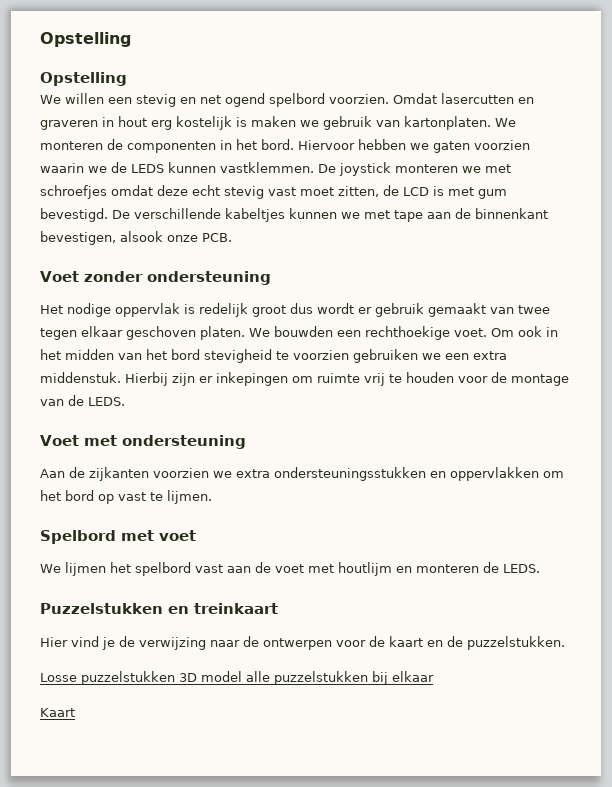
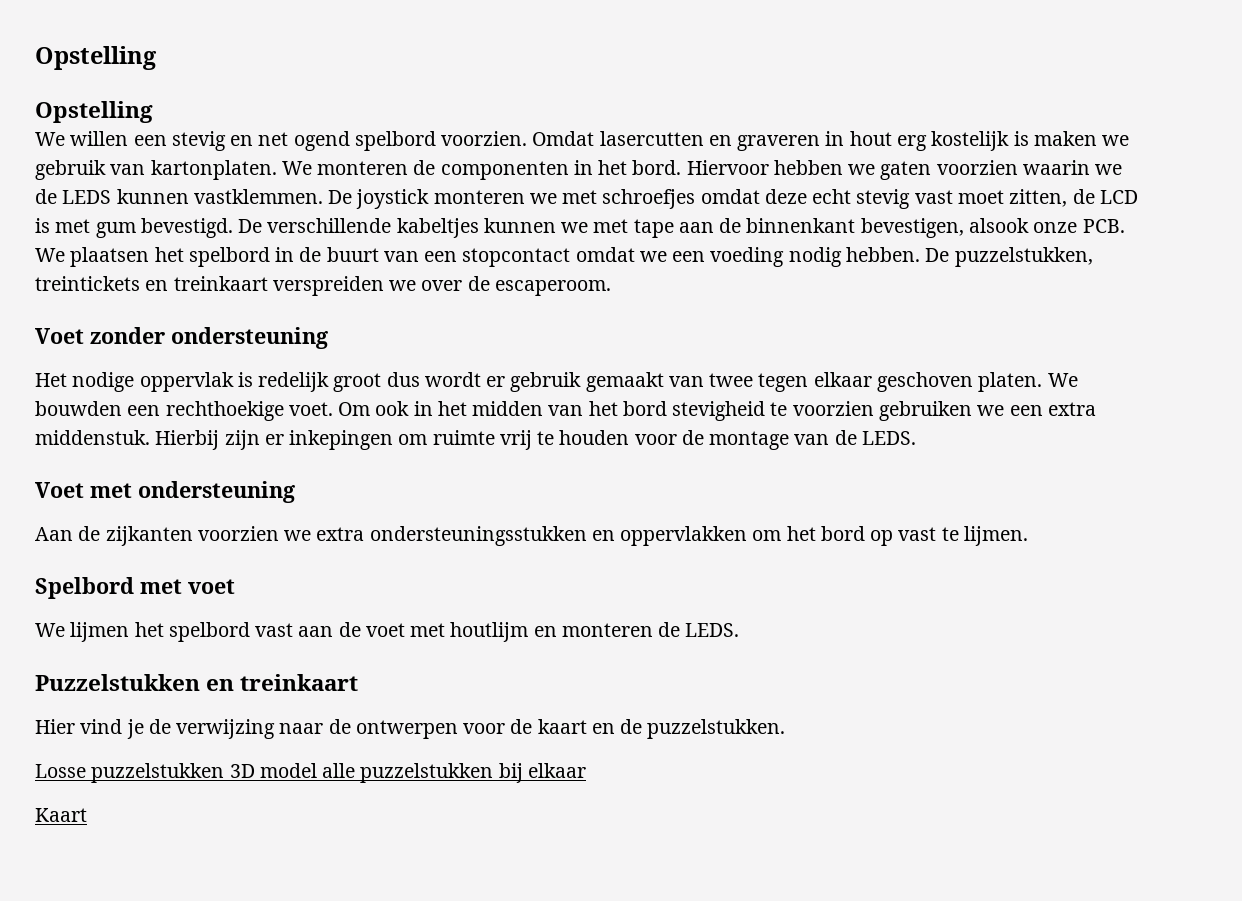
(232, 237) none -> [35,247,1093,267] [35,276,611,296] We plaatsen het spelbord in de buurt van een stopcontact omdat we een voeding nodig hebben. De puzzelstukken, treintickets en treinkaart verspreiden we over de escaperoom.

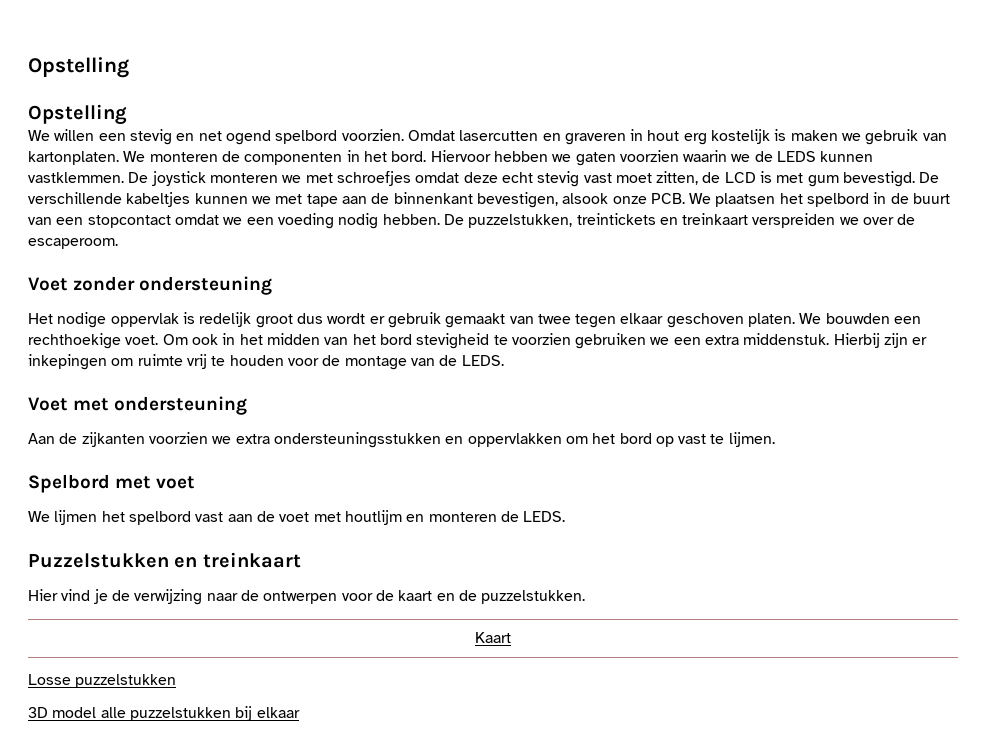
(786, 729) none -> [475,632,511,643] // Kaart
(225, 773) none -> (177, 681) //
[35,808,87,822] // Kaart -> (300, 712) none

